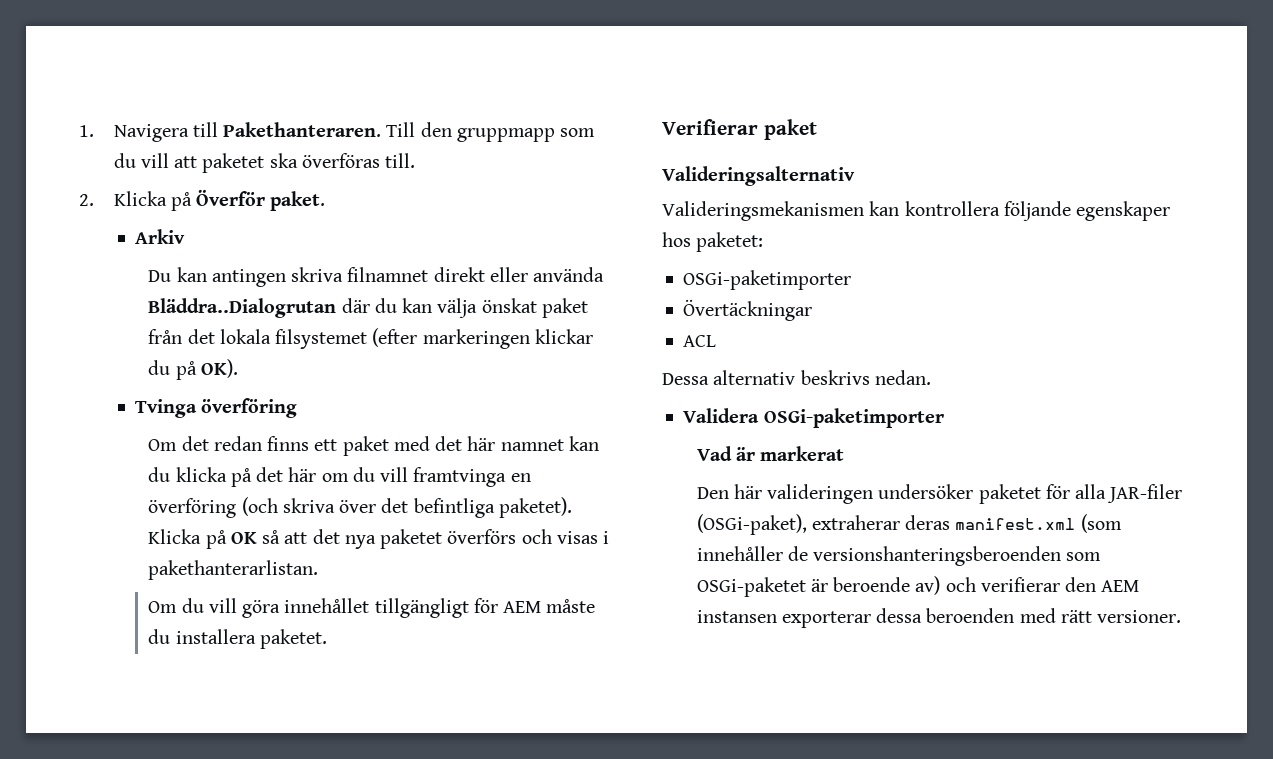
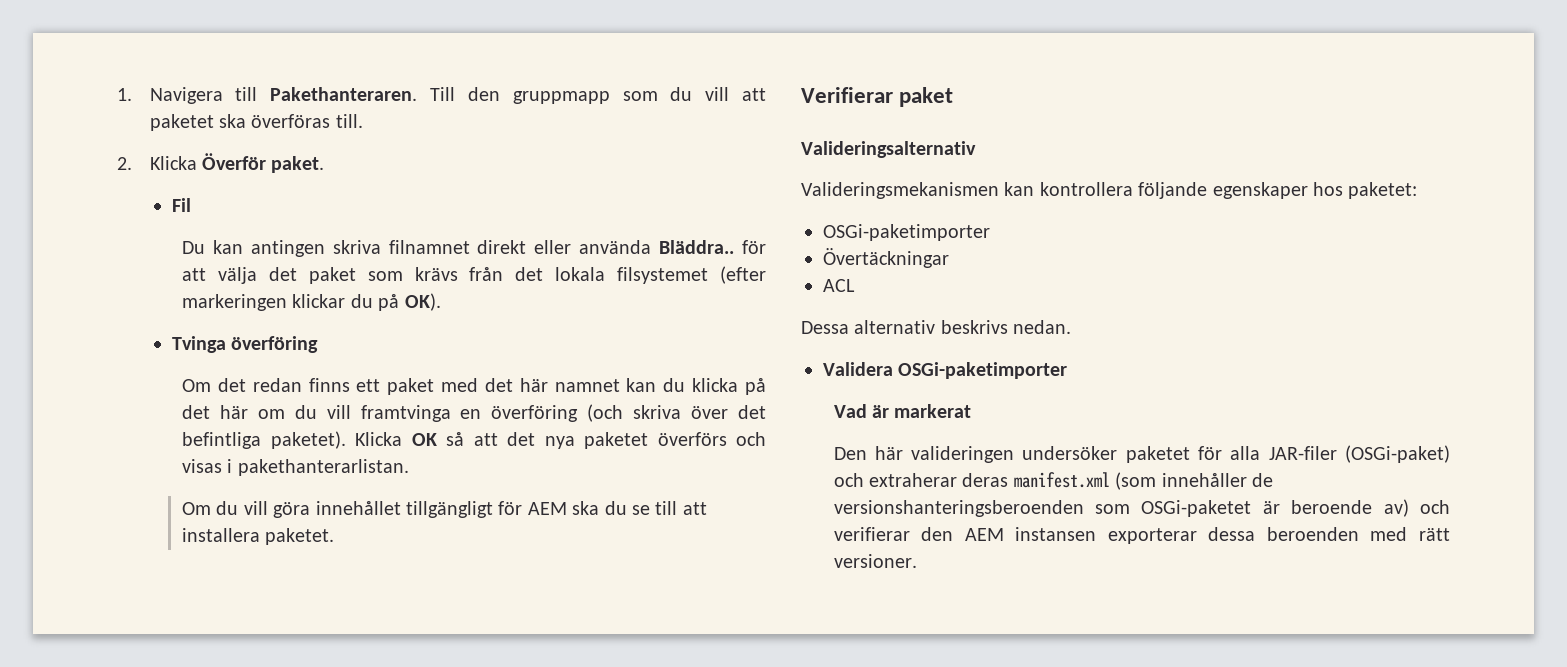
[170,192,192,211] på -> (197, 163) none
[135,229,186,244] Arkiv -> [171,198,191,212] Fil
[148,298,588,318] Bläddra..Dialogrutan där du kan välja önskat paket -> [659,240,766,254] [182,267,458,284] Bläddra.. för att välja det paket som krävs
[205,530,227,549] på -> (403, 439) none
[546,599,596,613] [148,629,171,644] måste du -> [572,501,707,515] ska du se till att
[696,514,807,535] (OSGi-paket), -> [1345,445,1450,463] [833,473,864,487] (OSGi-paket) och

